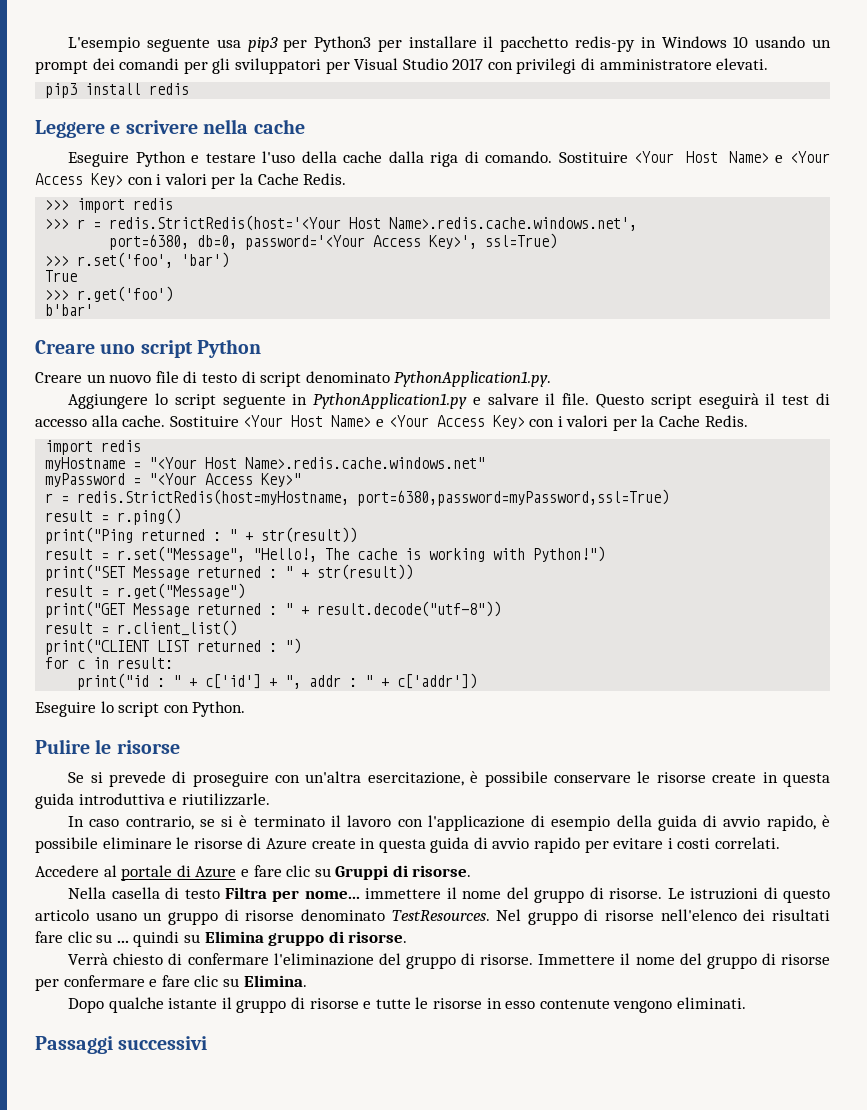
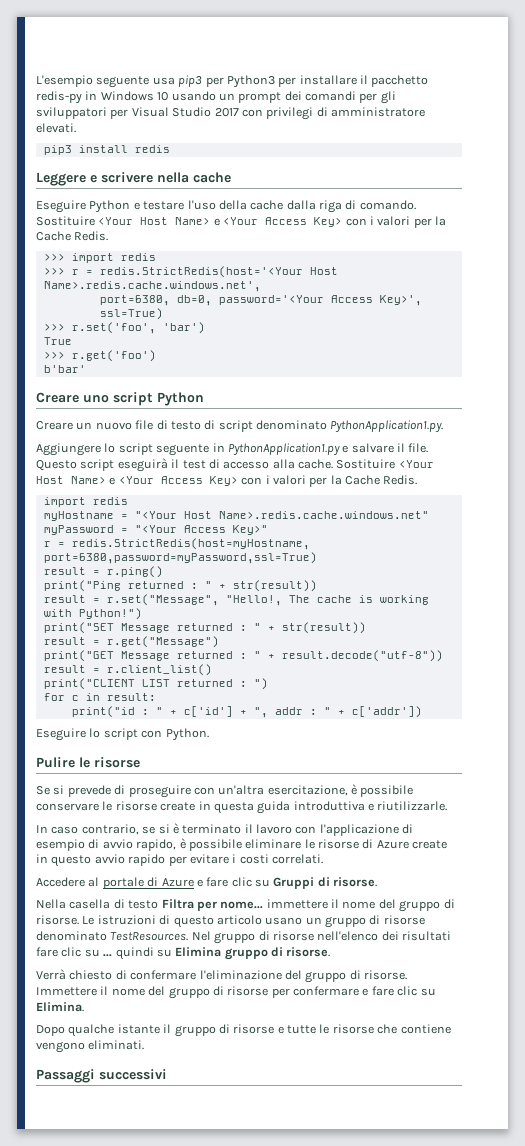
[616,815,697,831] della guida -> (85, 845) none
[378,837,488,853] questa guida di -> [51,855,92,867] questo
[486,998,610,1009] in esso contenute -> [377,1024,451,1034] che contiene

